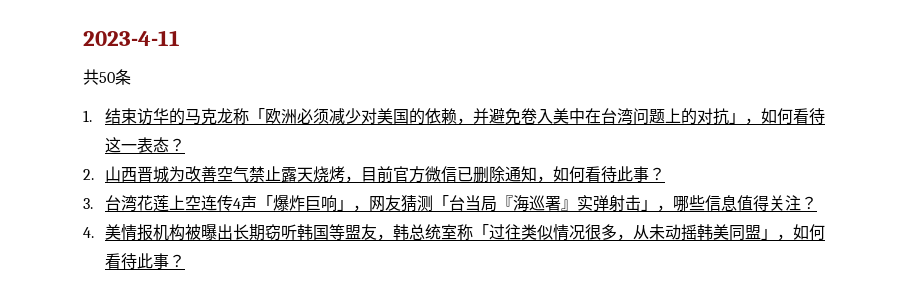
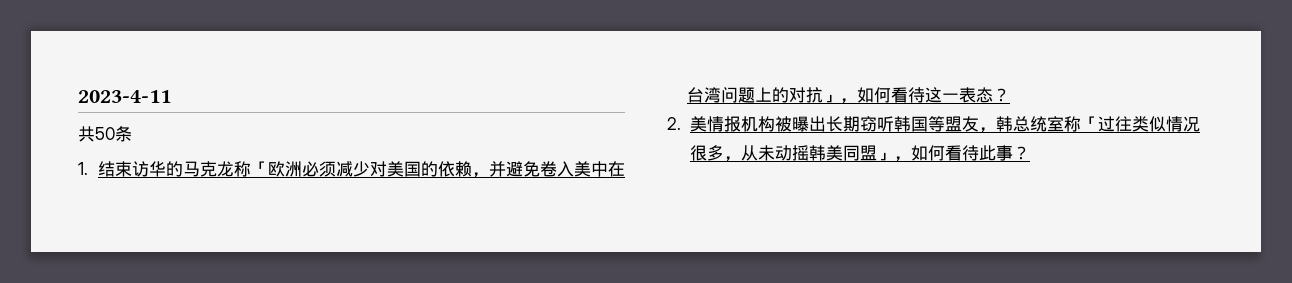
[105,166,666,183] [83,195,818,212] [83,227,94,238] 山西晋城为改善空气禁止露天烧烤，目前官方微信已删除通知，如何看待此事？ // 3.台湾花莲上空连传4声「爆炸巨响」，网友猜测「台当局『海巡署』实弹射击」，哪些信息值得关注？ // 4. -> (681, 123) none

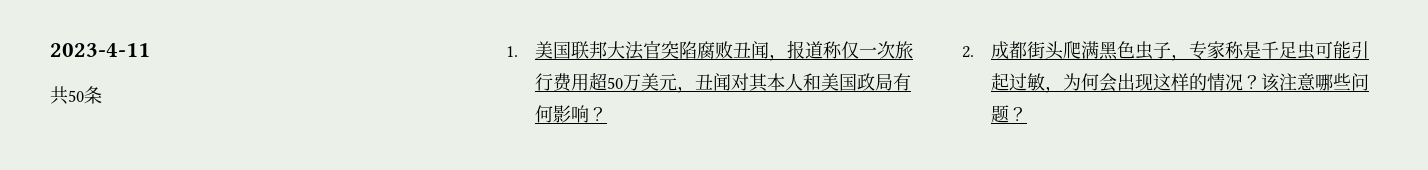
[97,161,625,178] [686,87,1010,104] [667,116,1200,133] [689,145,1013,162] 结束访华的马克龙称「欧洲必须减少对美国的依赖，并避免卷入美中在台湾问题上的对抗」，如何看待这一表态？ // 2.美情报机构被曝出长期窃听韩国等盟友，韩总统室称「过往类似情况很多，从未动摇韩美同盟」，如何看待此事 -> [534,40,913,61] [534,72,911,93] [534,105,607,123] [962,41,1369,61] [990,73,1369,93] [990,105,1009,123] 美国联邦大法官突陷腐败丑闻，报道称仅一次旅行费用超50万美元，丑闻对其本人和美国政局有何影响？ // 2.成都街头爬满黑色虫子，专家称是千足虫可能引起过敏，为何会出现这样的情况？该注意哪些问题

